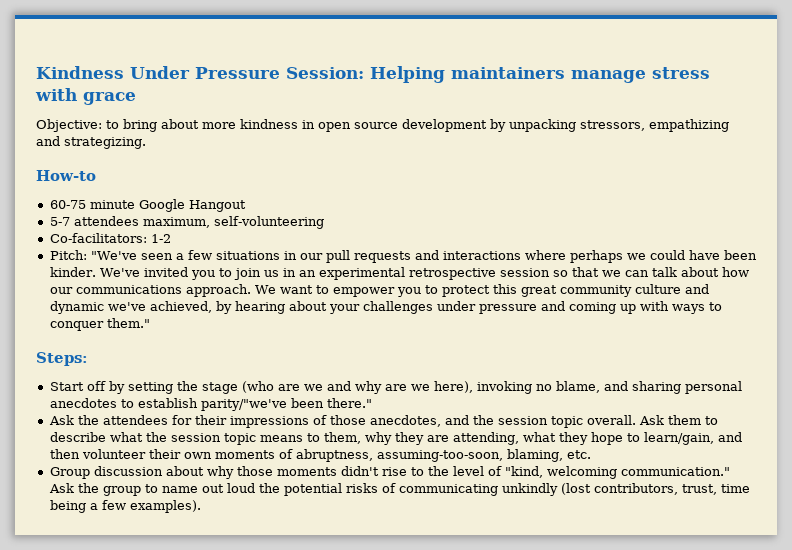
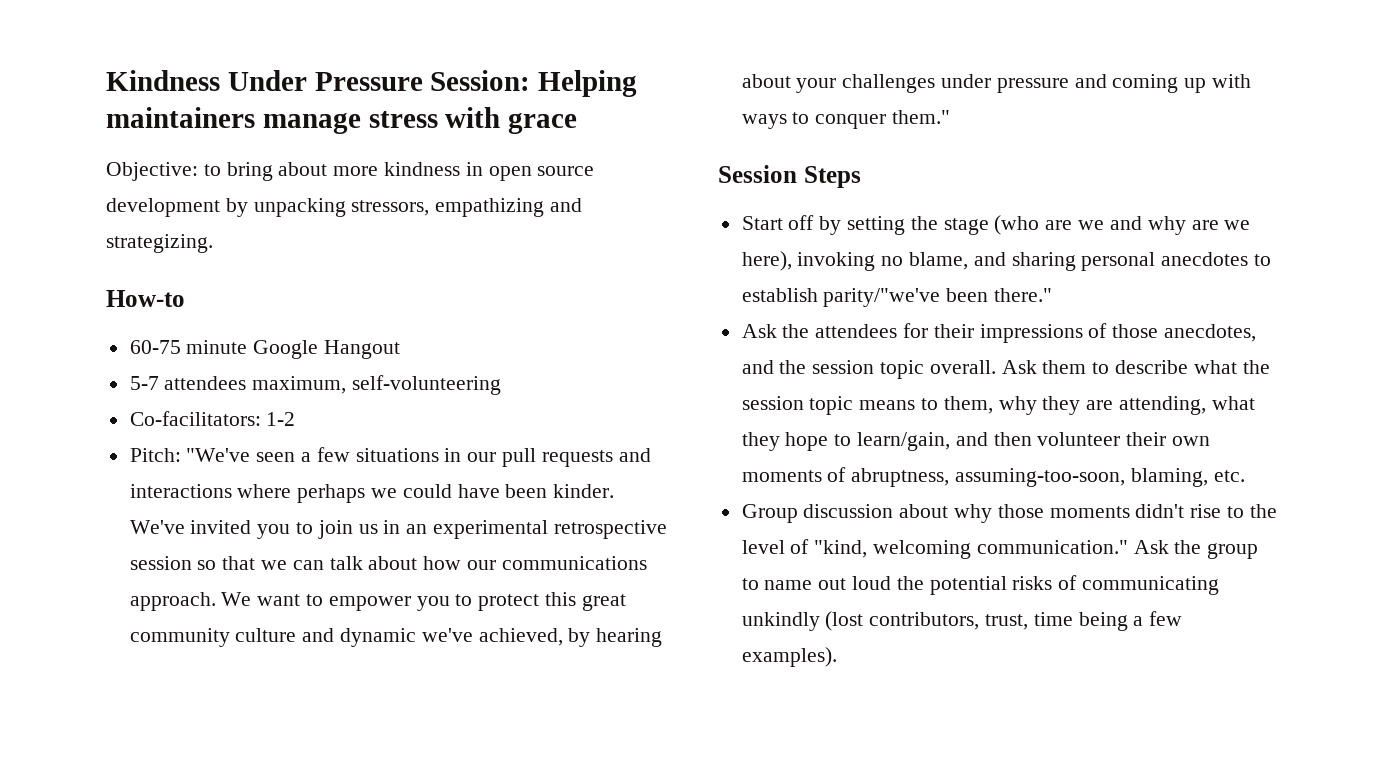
[36,352,88,366] Steps: -> [718,165,861,188] Session Steps

